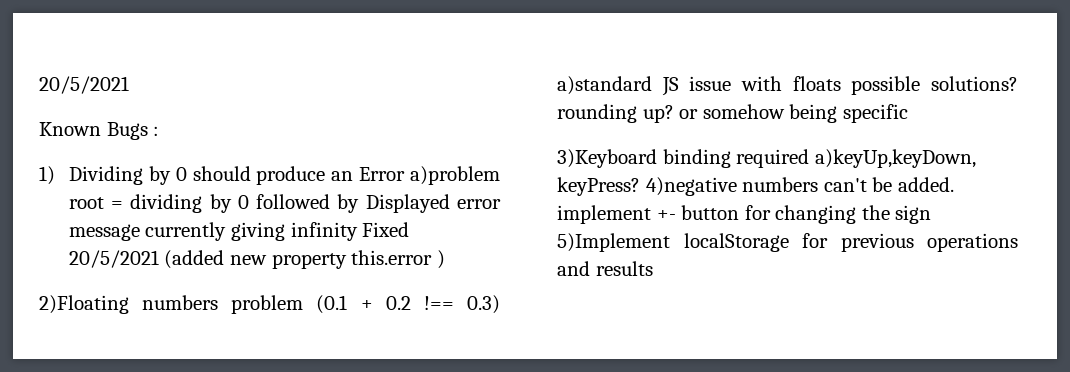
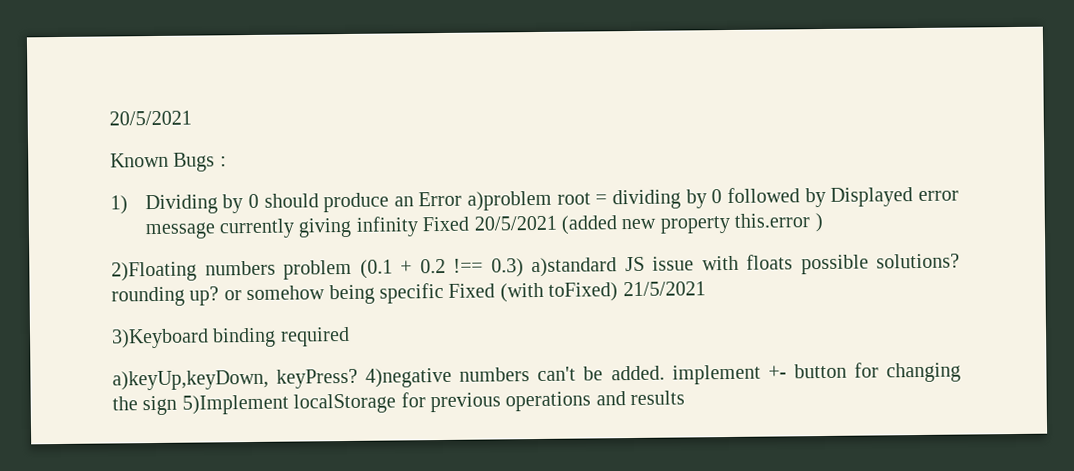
(908, 113) none -> [448,281,706,303] Fixed (with toFixed) 21/5/2021
(810, 158) none -> (350, 336) //

